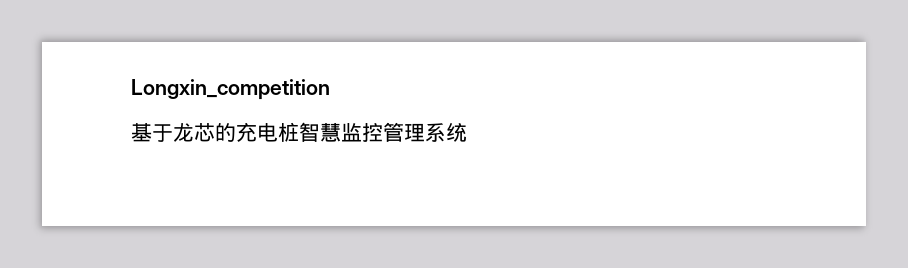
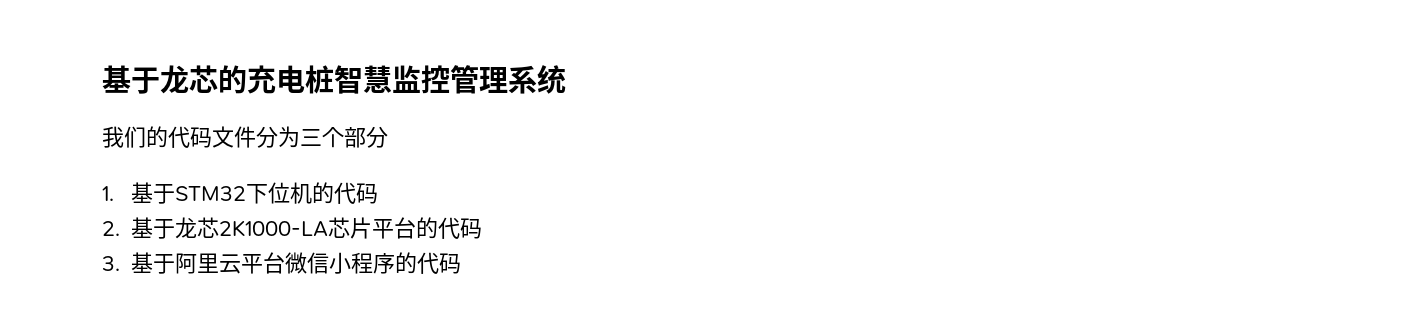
[131,79,330,100] Longxin_competition // -> (102, 79) none
(467, 132) none -> [102,126,388,148] [102,182,379,204] [102,217,483,239] [102,252,462,274] // 我们的代码文件分为三个部分 // 1.基于STM32下位机的代码 // 2.基于龙芯2K1000-LA芯片平台的代码 // 3.基于阿里云平台微信小程序的代码

